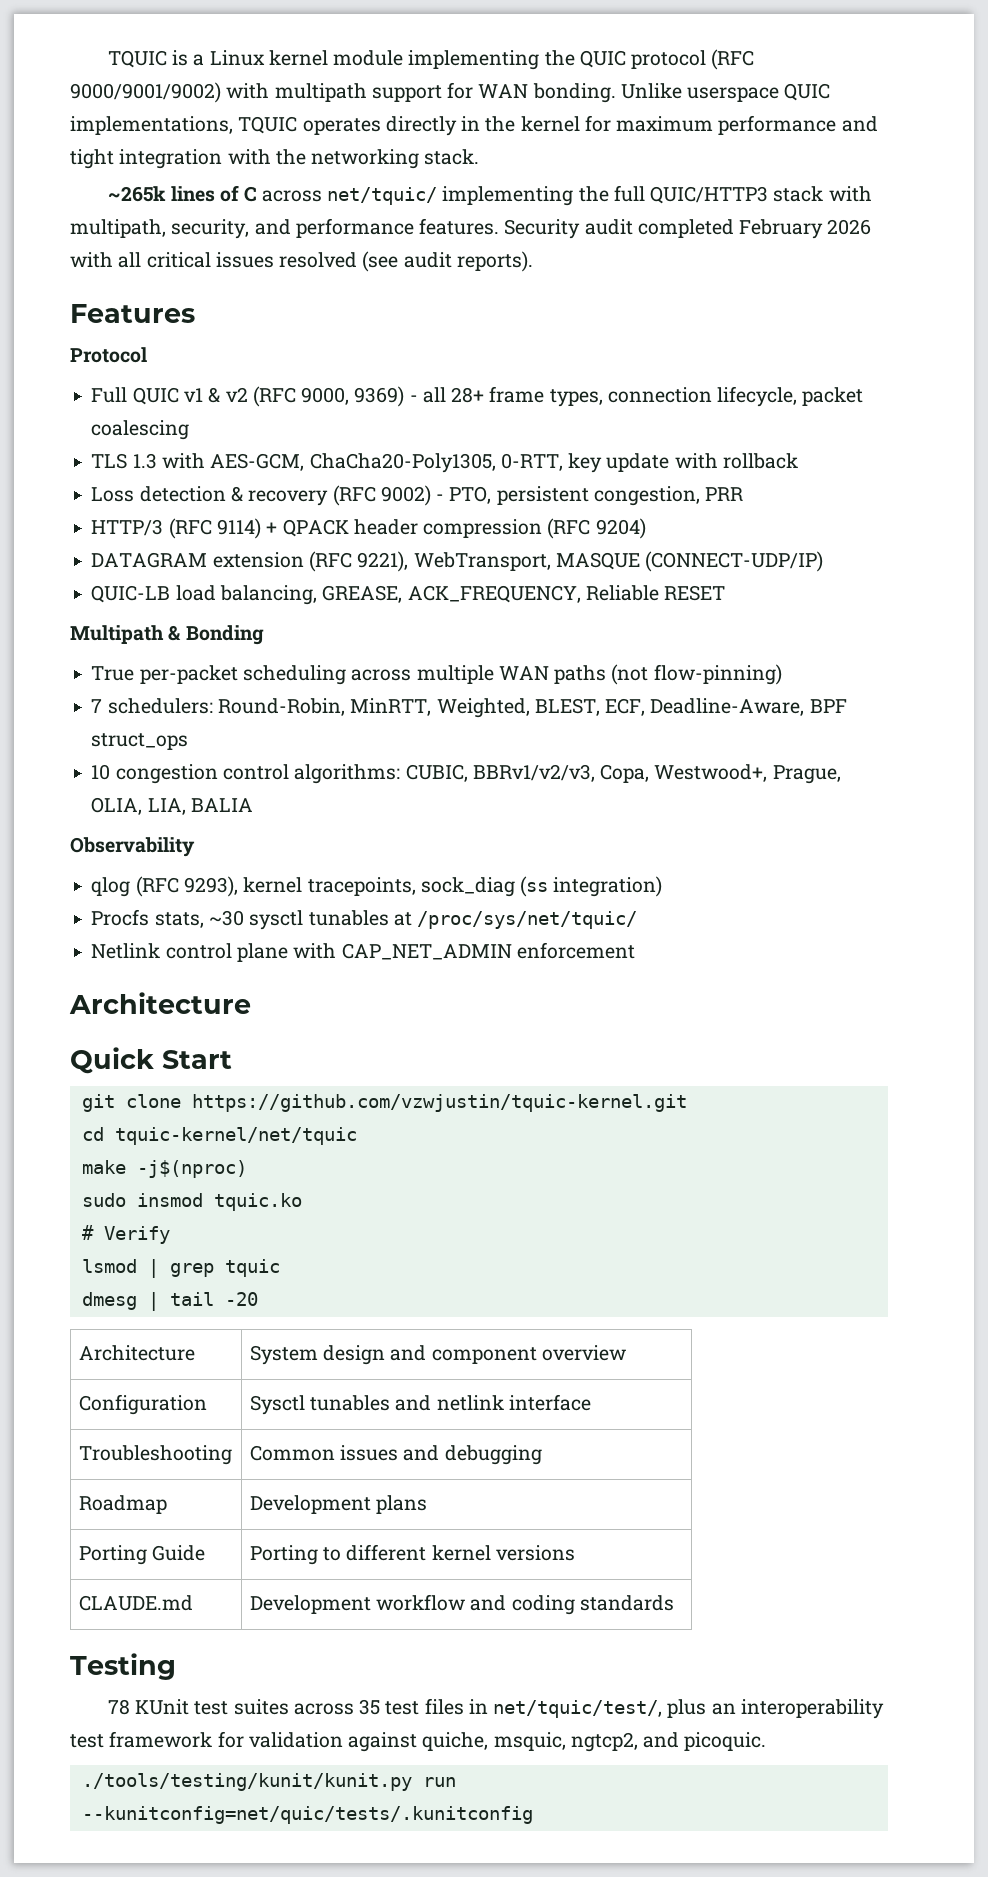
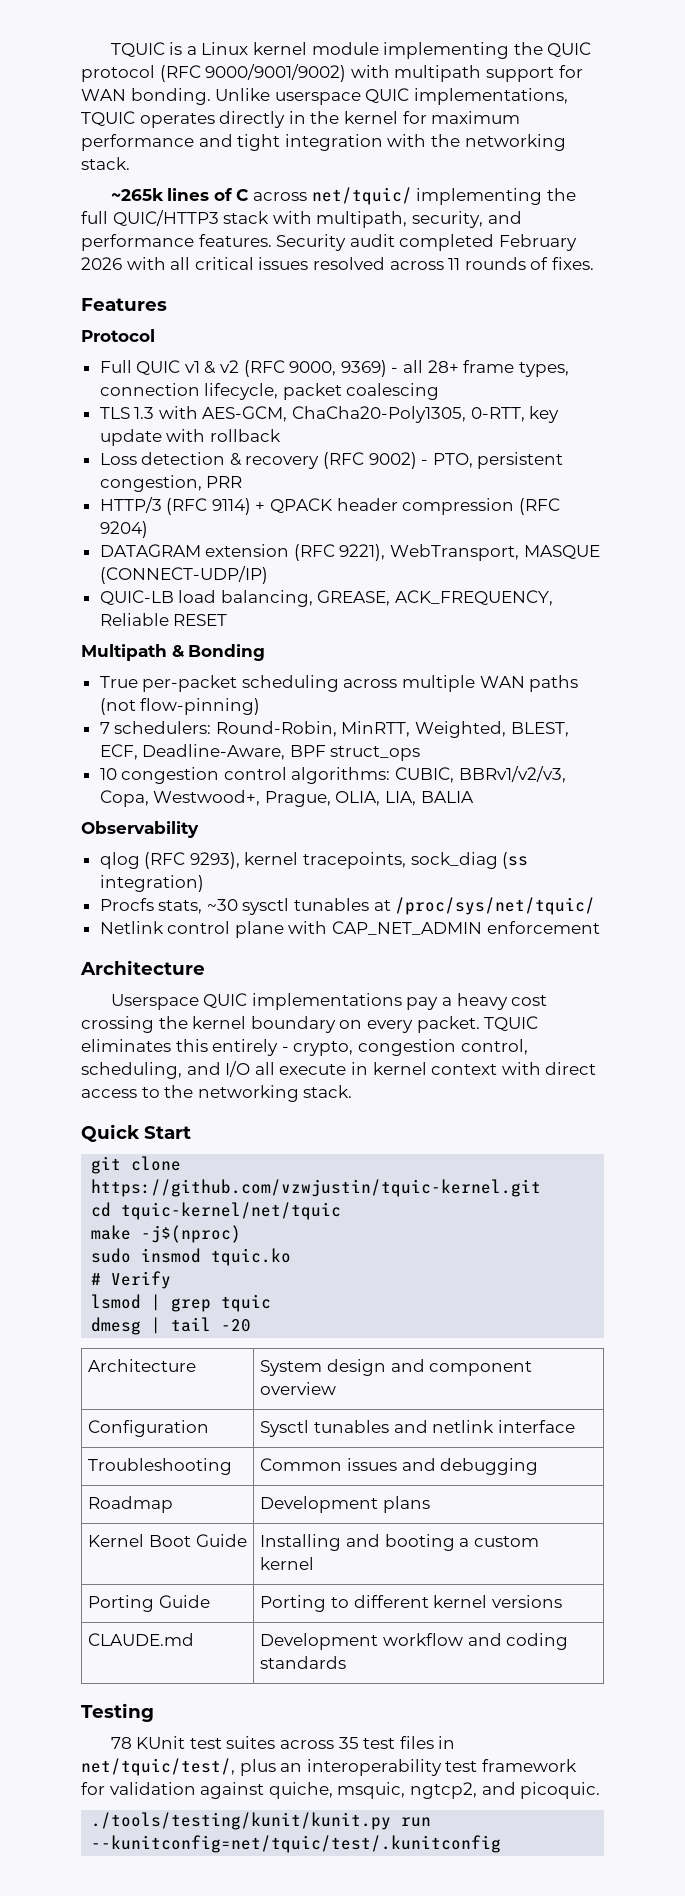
[362,251,533,272] (see audit reports). -> [389,257,594,270] across 11 rounds of fixes.
(251, 1003) none -> [110,993,548,1010] [81,1016,539,1033] [81,1039,528,1056] [81,1061,597,1079] [81,1085,353,1102] // Userspace QUIC implementations pay a heavy cost crossing the kernel boundary on every packet. TQUIC eliminates this entirely - crypto, congestion control, scheduling, and I/O all execute in kernel context with direct access to the networking stack.
(428, 1504) none -> [88,1534,247,1547] [260,1534,539,1551] [260,1557,315,1570] // Kernel Boot Guide | Installing and booting a custom kernel
[81,1806,533,1824] --kunitconfig=net/quic/tests/.kunitconfig -> [91,1835,502,1853] --kunitconfig=net/tquic/test/.kunitconfig

